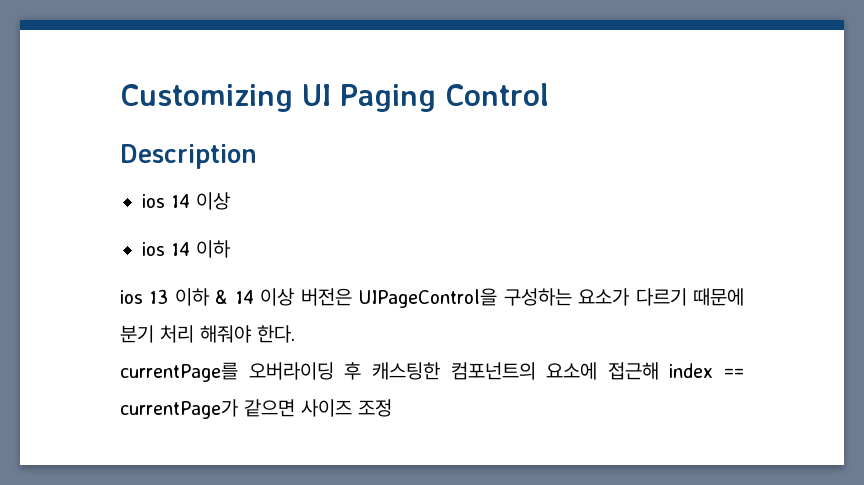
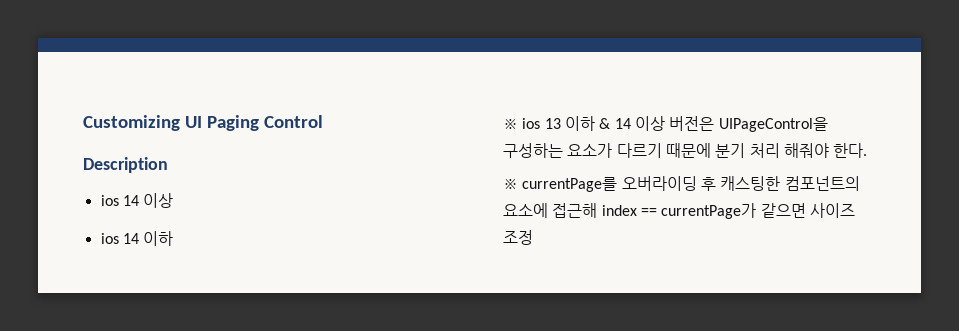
(231, 249) none -> [503,119,518,129] ※
(295, 334) none -> [503,179,518,189] ※

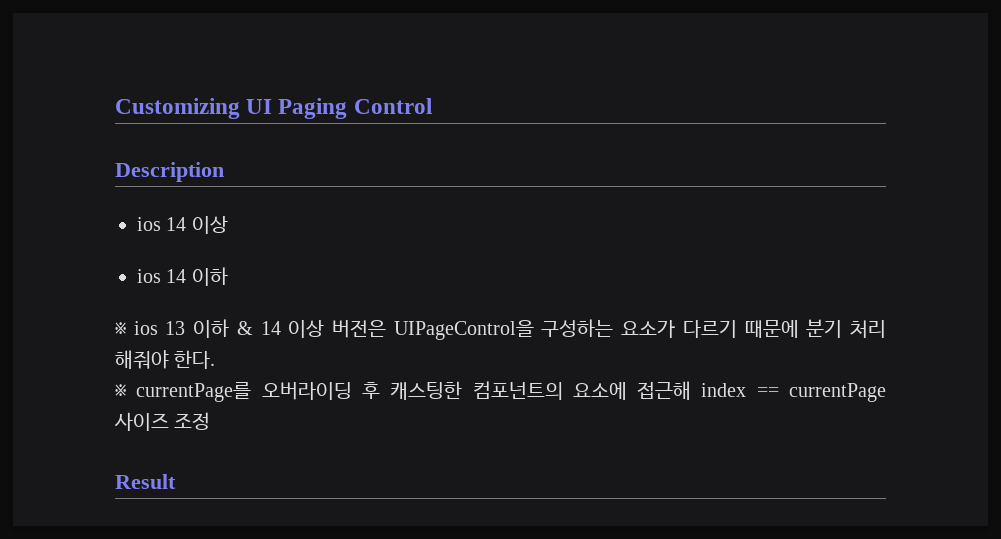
[661,203,806,219] currentPage가 같으면 -> [788,383,886,402] currentPage
(533, 237) none -> [115,474,176,489] // Result

